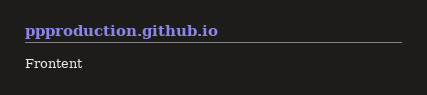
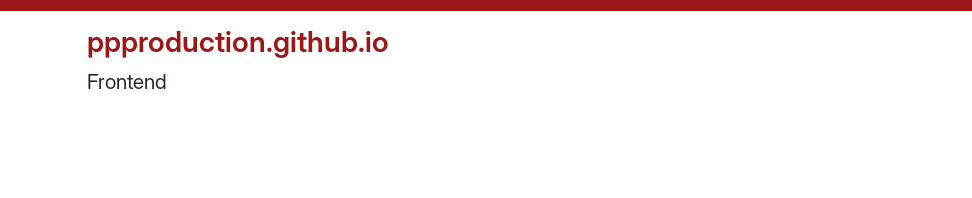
[25,59,83,68] Frontent -> [87,74,167,89] Frontend

